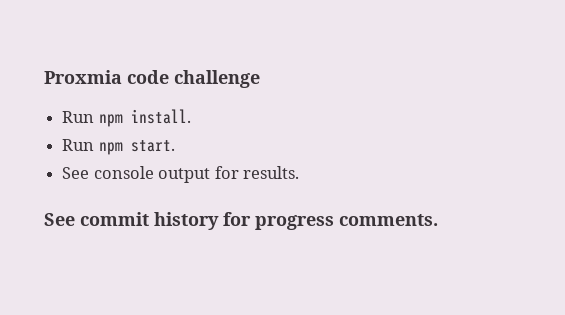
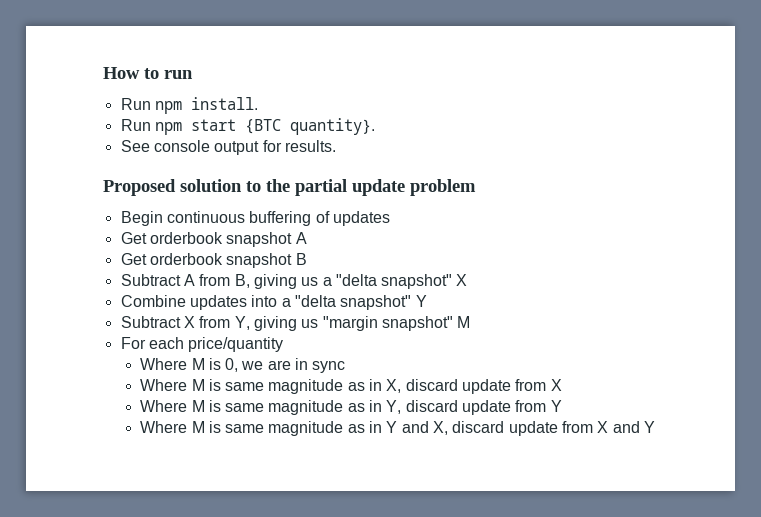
[44,70,260,88] Proxmia code challenge -> [103,67,193,79] How to run
[130,140,175,152] start. -> [190,118,375,135] start {BTC quantity}.
[44,212,438,230] See commit history for progress comments. -> [103,179,476,196] [120,211,390,226] [120,232,307,247] [120,253,307,268] [120,274,468,289] [120,295,427,310] [120,316,471,331] [120,337,284,352] [140,358,346,373] [140,379,562,394] [140,400,562,415] [140,421,656,436] Proposed solution to the partial update problem // Begin continuous buffering of updates // Get orderbook snapshot A // Get orderbook snapshot B // Subtract A from B, giving us a "delta snapshot" X // Combine updates into a "delta snapshot" Y // Subtract X from Y, giving us "margin snapshot" M // For each price/quantity // Where M is 0, we are in sync // Where M is same magnitude as in X, discard update from X // Where M is same magnitude as in Y, discard update from Y // Where M is same magnitude as in Y and X, discard update from X and Y

